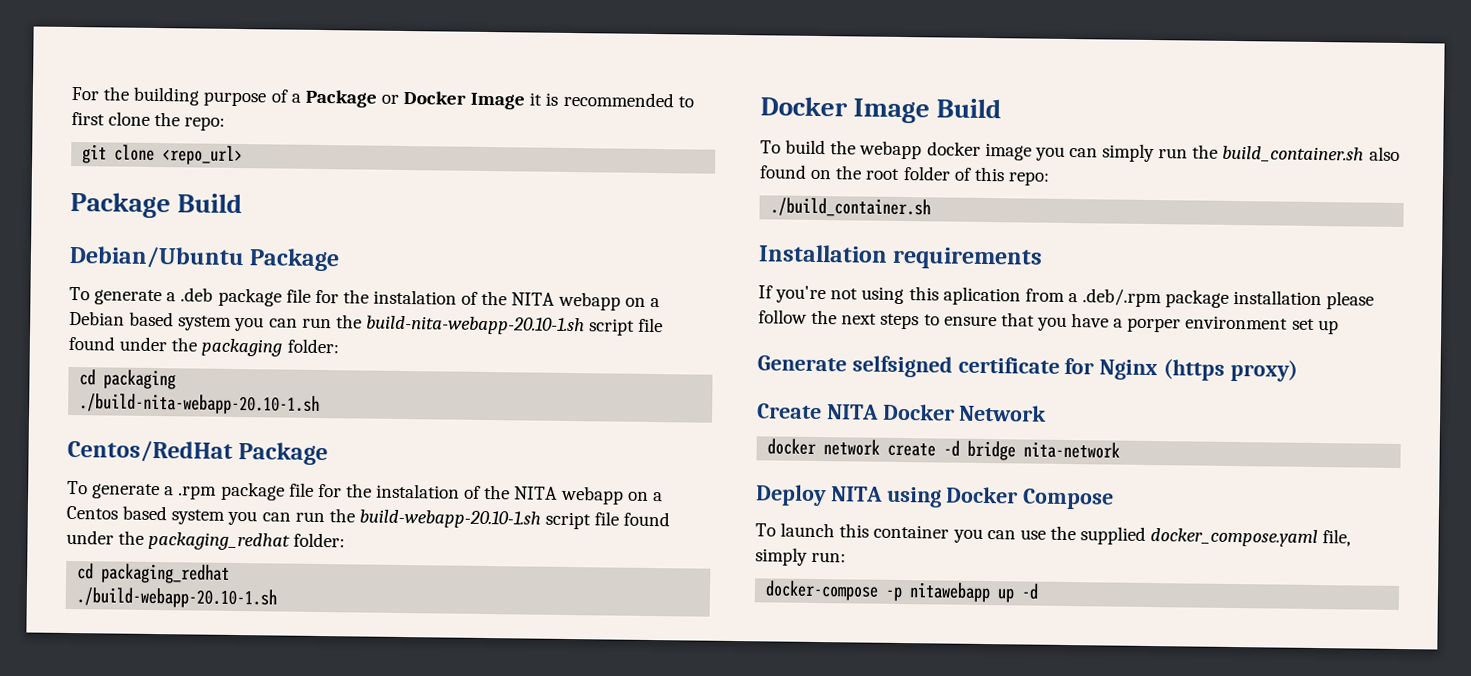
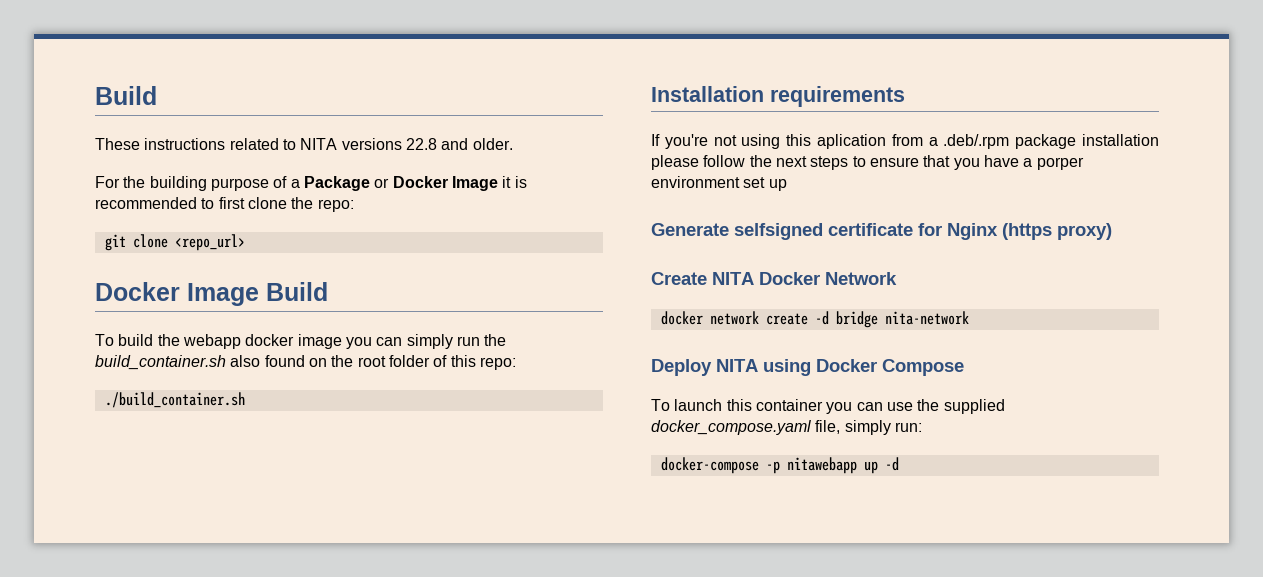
(71, 93) none -> [95,86,157,105] [95,138,513,150] Build // These instructions related to NITA versions 22.8 and older. //
[70,191,243,219] [69,245,341,272] [69,286,660,311] [69,310,664,336] [68,335,339,357] [79,369,177,390] [79,393,321,416] [67,439,329,466] [67,480,663,505] [66,505,671,530] [66,529,346,551] [77,563,231,584] [76,587,278,609] // Package Build // Debian/Ubuntu Package // To generate a .deb package file for the instalation of the NITA webapp on a Debian based system you can run the build-nita-webapp-20.10-1.sh script file found under the packaging folder: // cd packaging // ./build-nita-webapp-20.10-1.sh // Centos/RedHat Package // To generate a .rpm package file for the instalation of the NITA webapp on a Centos based system you can run the build-webapp-20.10-1.sh script file found under the packaging_redhat folder: // cd packaging_redhat // ./build-webapp-20.10-1.sh -> (245, 242) none

